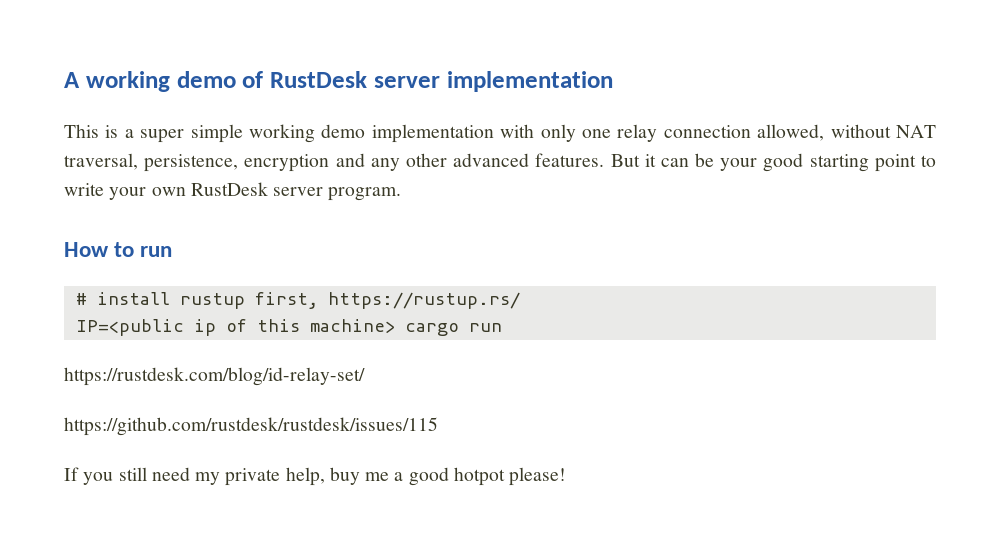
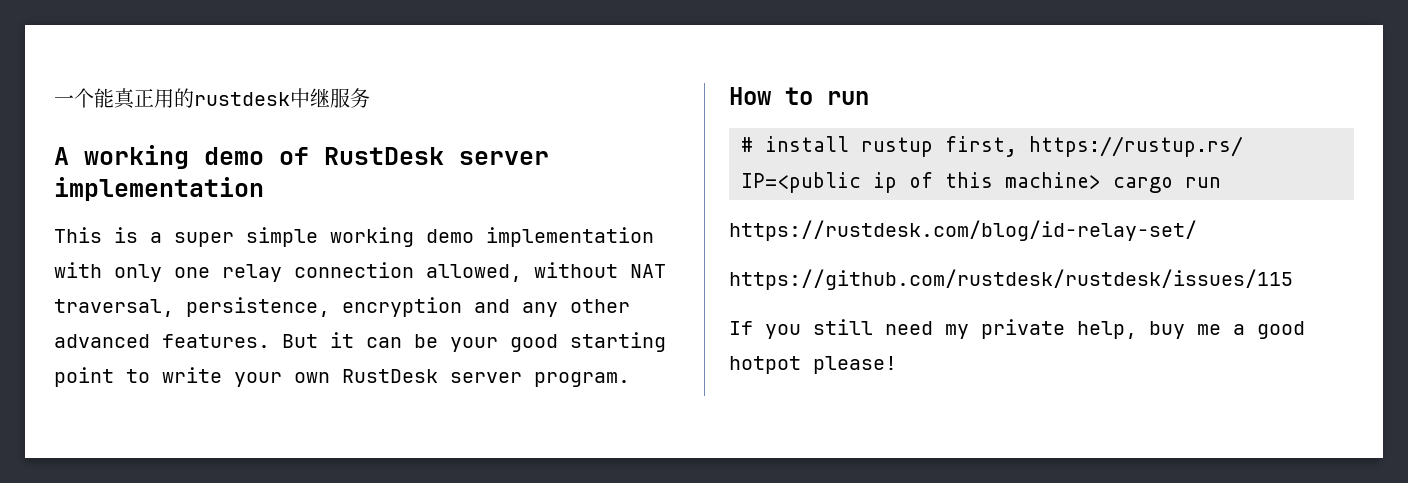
(64, 80) none -> [54,88,370,109] 一个能真正用的rustdesk中继服务 //

